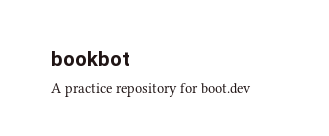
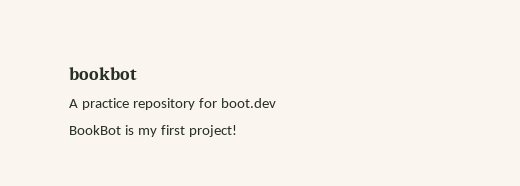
(251, 88) none -> [69,125,237,137] // BookBot is my first project!

